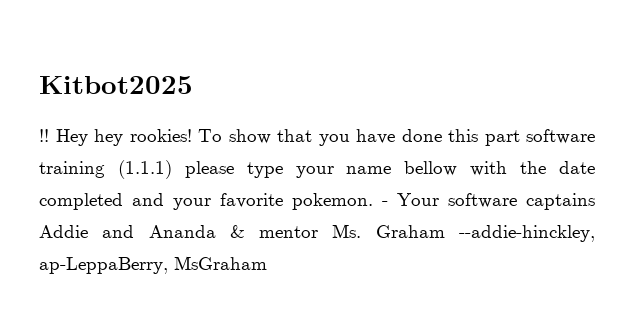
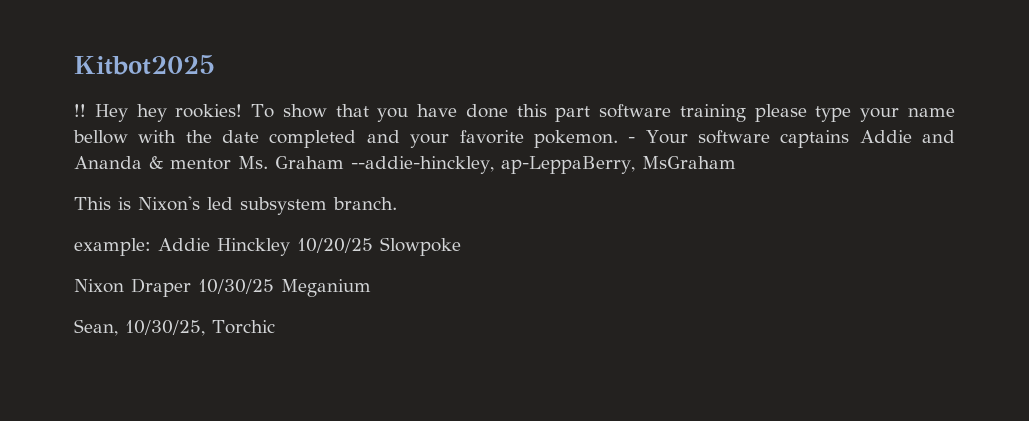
[117,160,172,179] (1.1.1) -> (746, 113) none
(267, 263) none -> [74,196,397,215] [74,237,461,256] [74,278,371,297] [74,319,275,336] // This is Nixon's led subsystem branch. // example: Addie Hinckley 10/20/25 Slowpoke // Nixon Draper 10/30/25 Meganium // Sean, 10/30/25, Torchic

